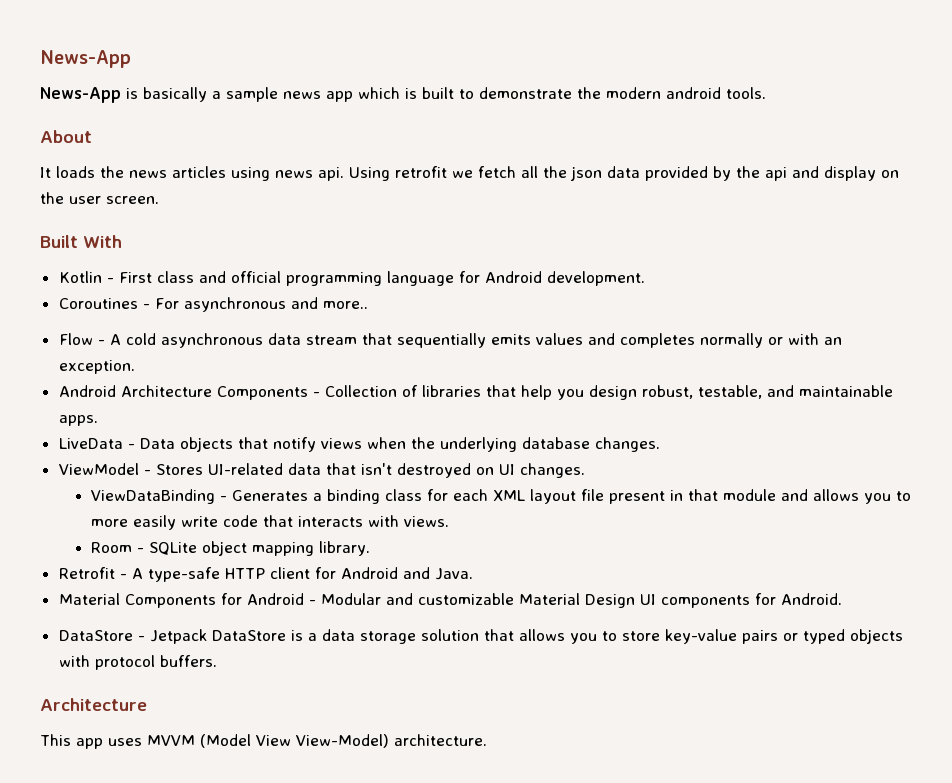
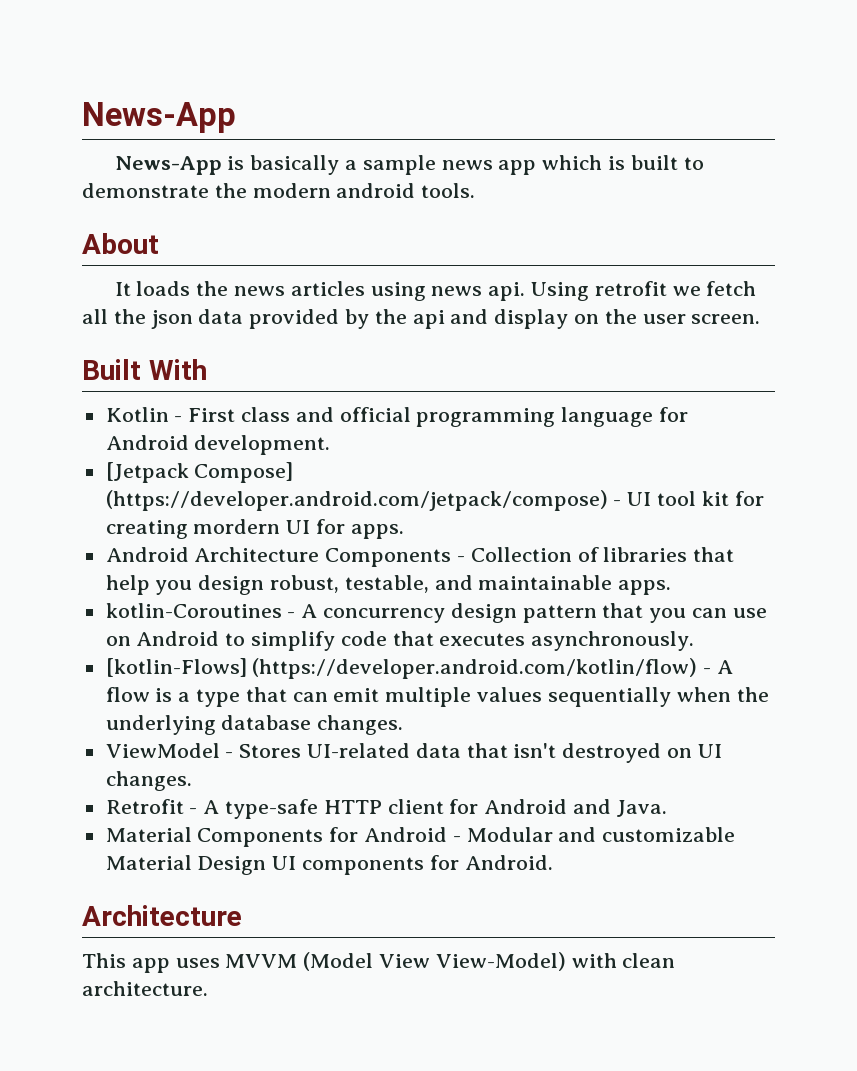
[58,297,368,312] [58,333,842,348] [58,360,135,374] Coroutines - For asynchronous and more.. // Flow - A cold asynchronous data stream that sequentially emits values and completes normally or with an exception. -> [105,462,294,483] [105,490,764,511] [105,519,404,539] [Jetpack Compose] (https://developer.android.com/jetpack/compose) - UI tool kit for creating mordern UI for apps.
[58,437,362,452] LiveData - Data objects that notify views -> [105,603,767,623] [105,631,695,651] [105,658,734,679] [105,687,671,707] kotlin-Coroutines - A concurrency design pattern that you can use on Android to simplify code that executes asynchronously. // [kotlin-Flows] (https://developer.android.com/kotlin/flow) - A flow is a type that can emit multiple values sequentially
[90,489,911,504] [90,515,449,530] [90,541,370,556] // ViewDataBinding - Generates a binding class for each XML layout file present in that module and allows you to more easily write code that interacts with views. // Room - SQLite object mapping library. -> (192, 781) none
[58,629,903,644] [58,655,217,670] // DataStore - Jetpack DataStore is a data storage solution that allows you to store key-value pairs or typed objects with protocol buffers. -> (553, 862) none
(389, 741) none -> [571,953,676,968] with clean

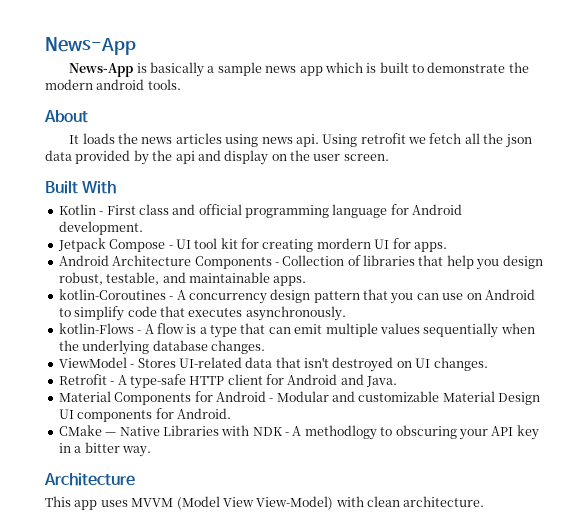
[105,462,294,483] [105,490,608,511] [Jetpack Compose] (https://developer.android.com/jetpack/compose) -> [57,238,166,252] Jetpack Compose
[105,658,698,679] [kotlin-Flows] (https://developer.android.com/kotlin/flow) -> [58,323,134,334] kotlin-Flows
(553, 862) none -> [58,425,539,440] [58,442,151,457] // CMake — Native Libraries with NDK - A methodlogy to obscuring your API key in a bitter way.

